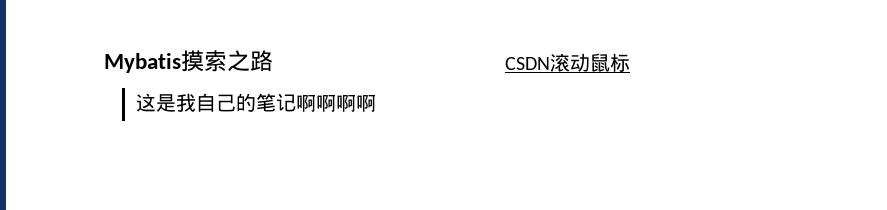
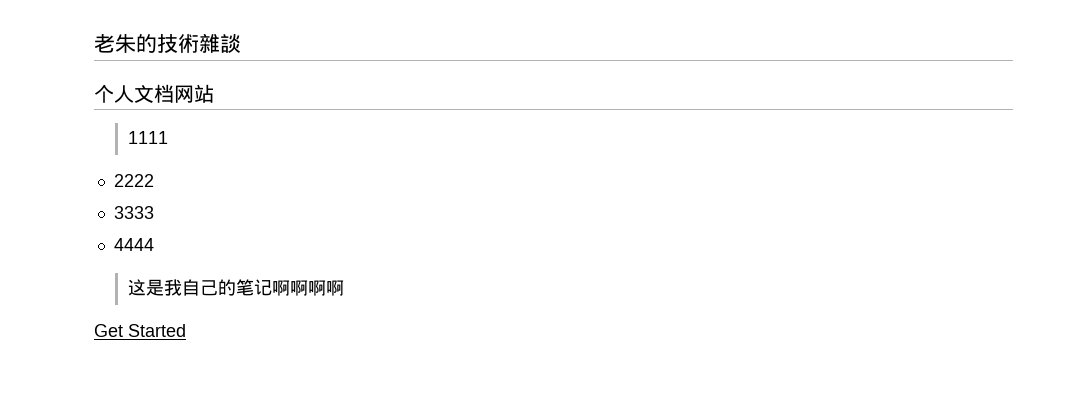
[104,50,273,73] Mybatis摸索之路 -> [94,33,241,53] [94,84,214,103] [128,131,169,144] [113,174,154,187] [113,206,154,219] [113,238,154,251] 老朱的技術雜談 // 个人文档网站 // 1111 // 2222 // 3333 // 4444
[505,53,630,72] CSDN滚动鼠标 -> [94,324,186,337] Get Started

